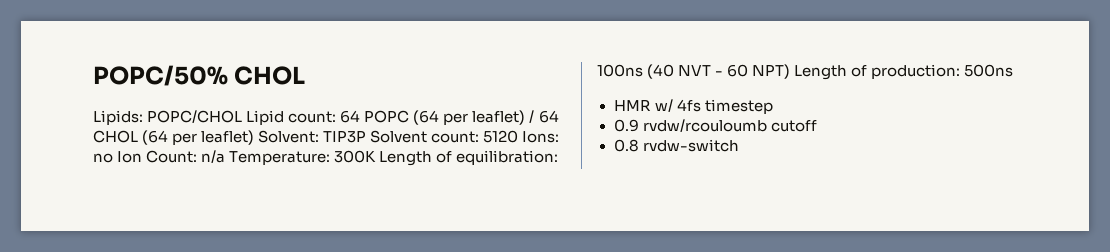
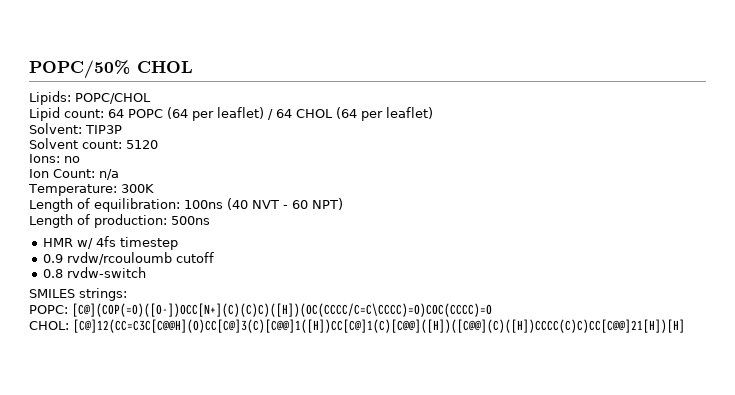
(243, 116) none -> (151, 98) //
(255, 137) none -> (433, 113) //
(367, 137) none -> (122, 129) //
(519, 136) none -> (158, 144) //
(113, 158) none -> (80, 159) //
(226, 156) none -> (119, 174) //
(377, 156) none -> (154, 188) //
(791, 71) none -> (343, 204) //
(739, 145) none -> [29,288,127,301] [29,303,492,317] [29,319,685,333] // SMILES strings: // POPC: [C@](COP(=O)([O-])OCC[N+](C)(C)C)([H])(OC(CCCC/C=C\CCCC)=O)COC(CCCC)=O // CHOL: [C@]12(CC=C3C[C@@H](O)CC[C@]3(C)[C@@]1([H])CC[C@]1(C)[C@@]([H])([C@@](C)([H])CCCC(C)C)CC[C@@]21[H])[H]

